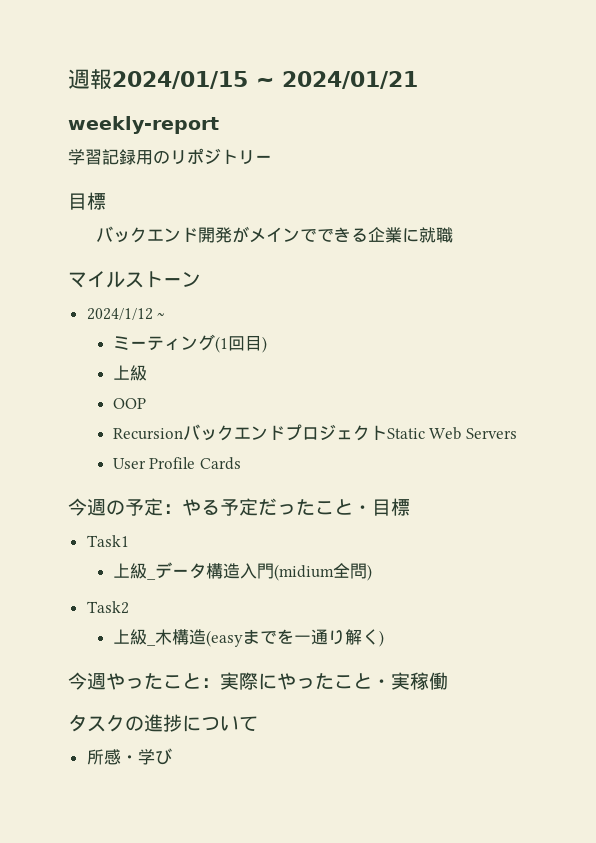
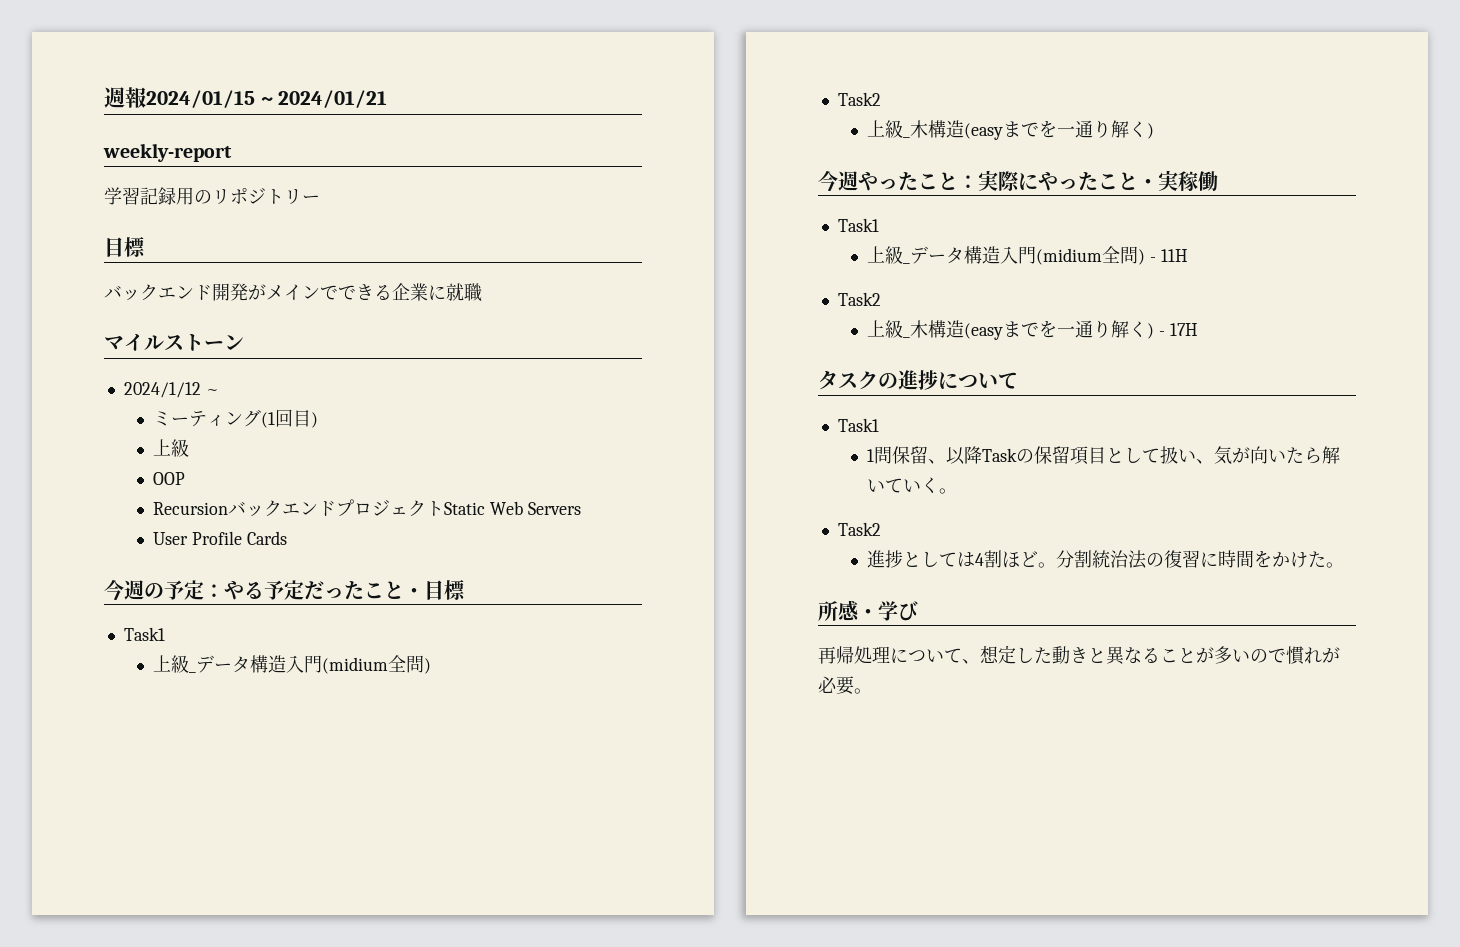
(448, 681) none -> [837,218,879,232] [867,246,1189,265] [837,292,881,306] [867,320,1199,340] // Task1 // 上級_データ構造入門(midium全問) - 11H // Task2 // 上級_木構造(easyまでを一通り解く) - 17H
[86,748,172,765] 所感・学び -> [837,418,879,432] [867,446,1341,465] [867,477,958,494] [837,522,881,536] [867,550,1345,569] [818,600,918,622] [818,645,1340,665] [818,676,872,695] Task1 // 1問保留、以降Taskの保留項目として扱い、気が向いたら解いていく。 // Task2 // 進捗としては4割ほど。分割統治法の復習に時間をかけた。 // 所感・学び // 再帰処理について、想定した動きと異なることが多いので慣れが必要。

